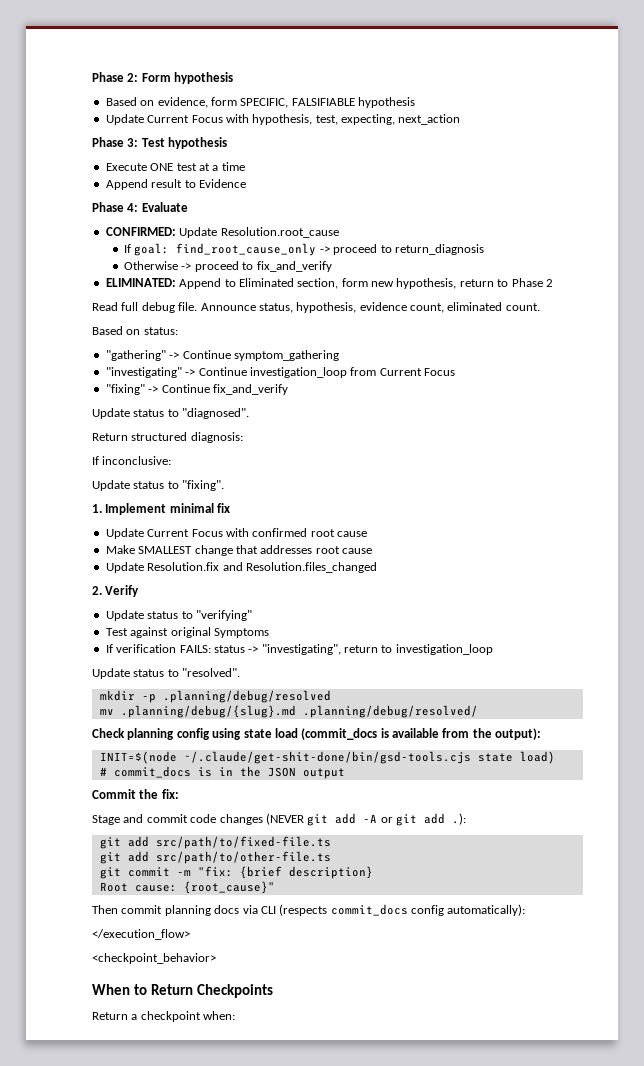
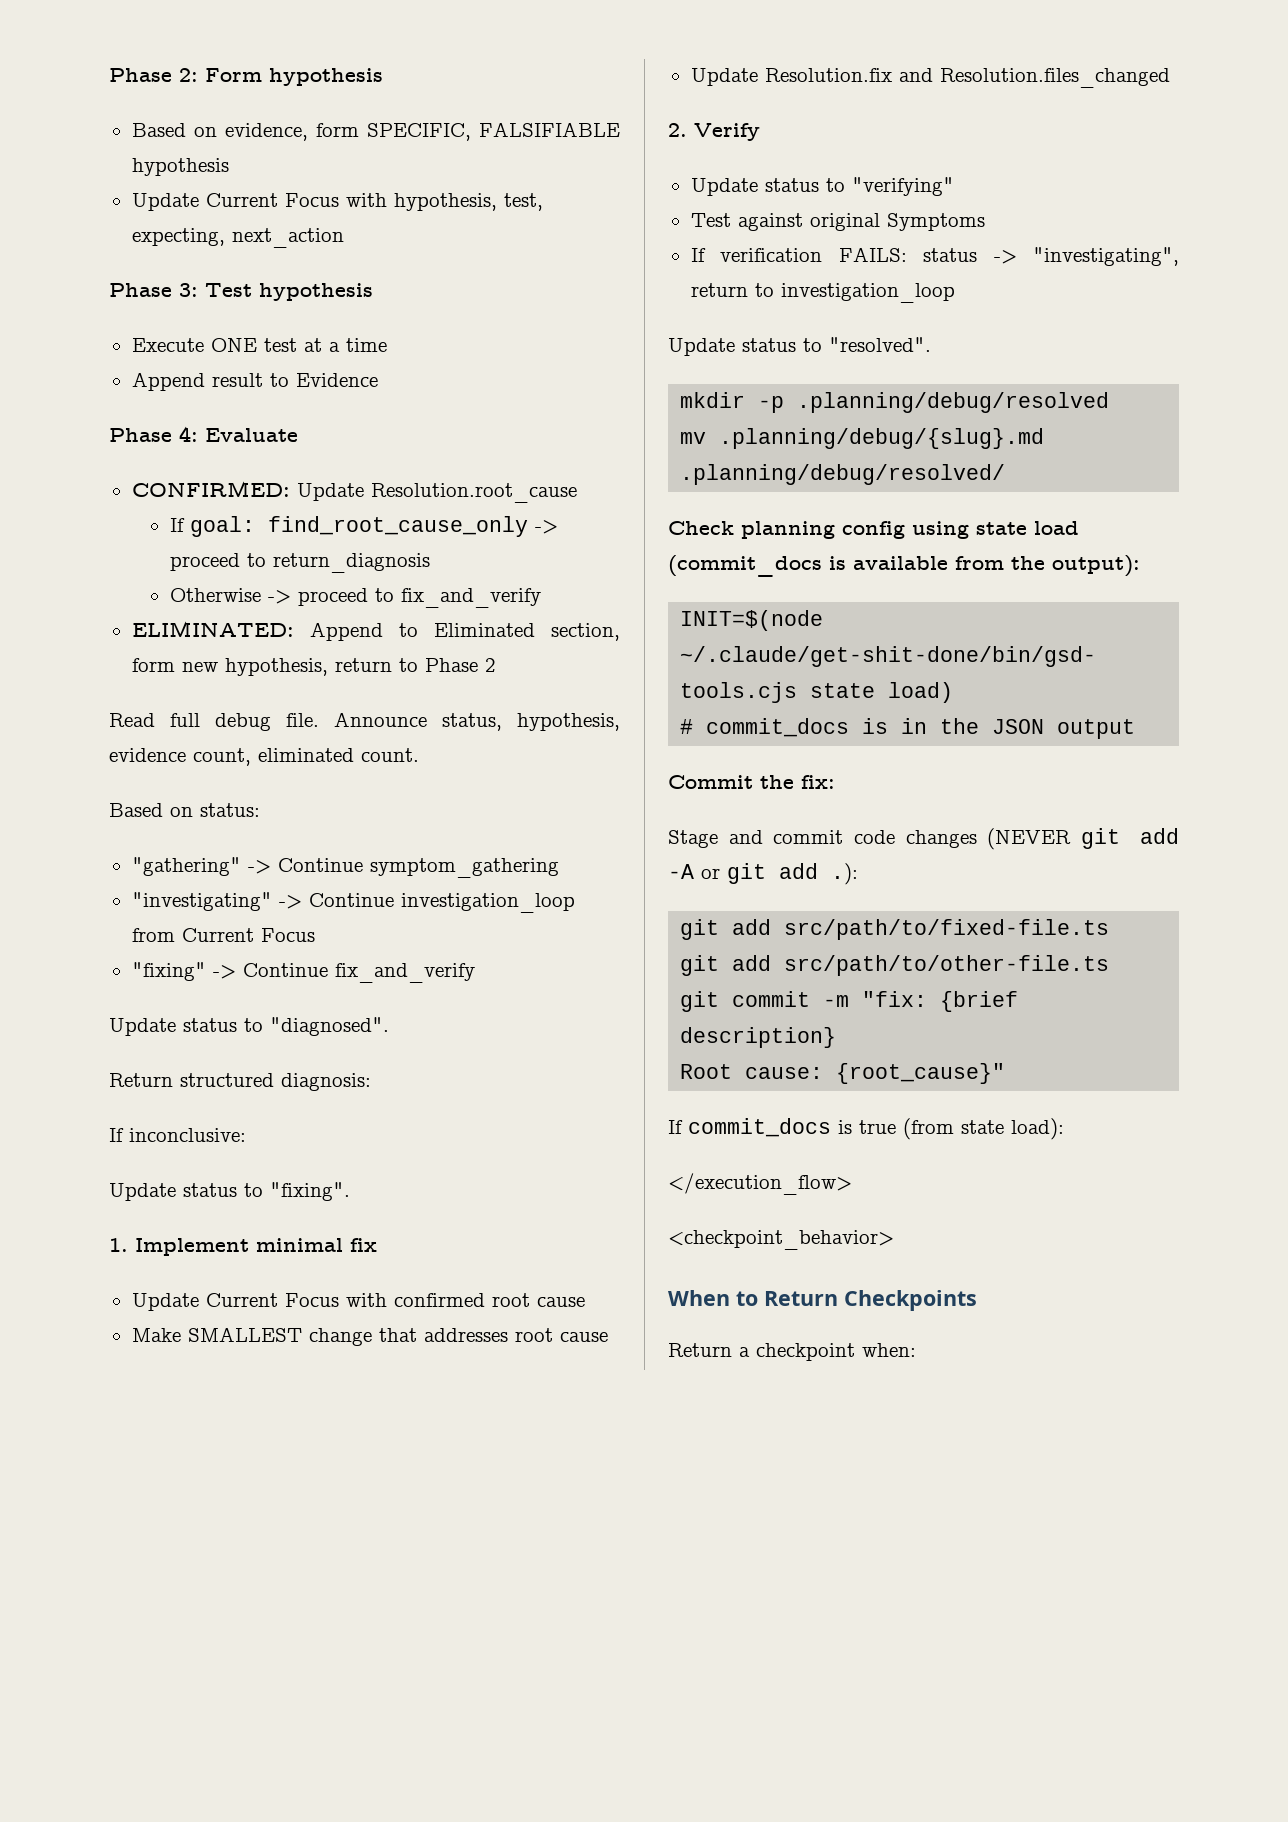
[92,904,526,916] Then commit planning docs via CLI (respects commit_docs config automatically): -> [668,1118,1064,1140] If commit_docs is true (from state load):

